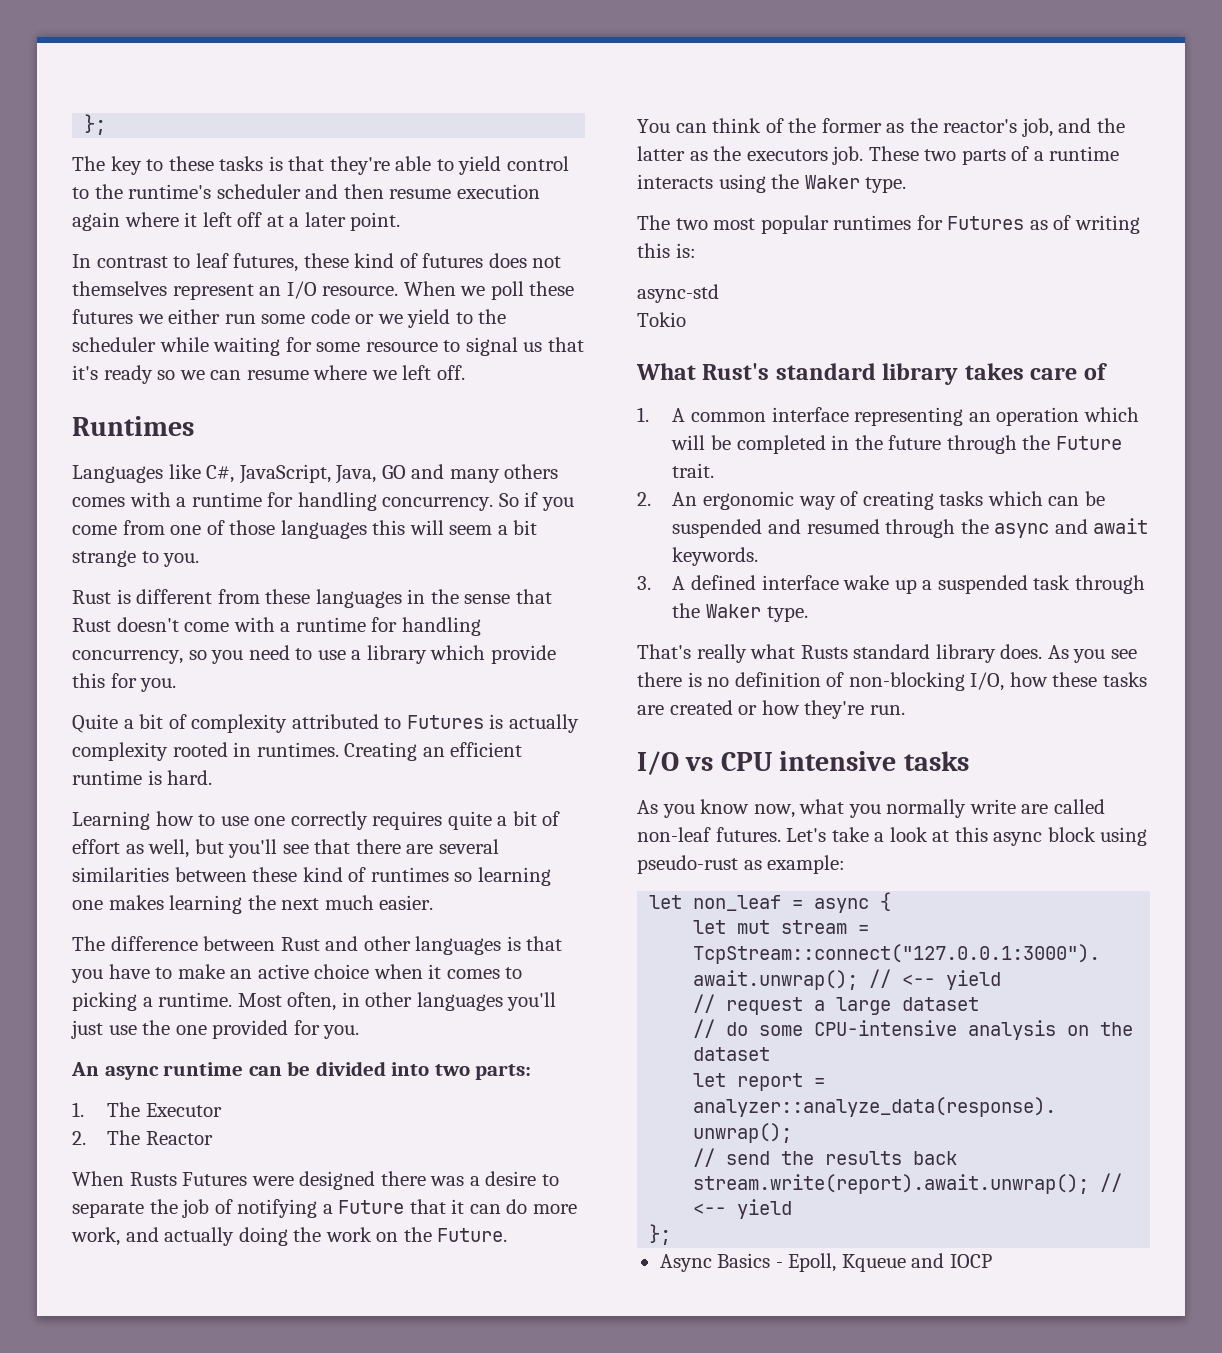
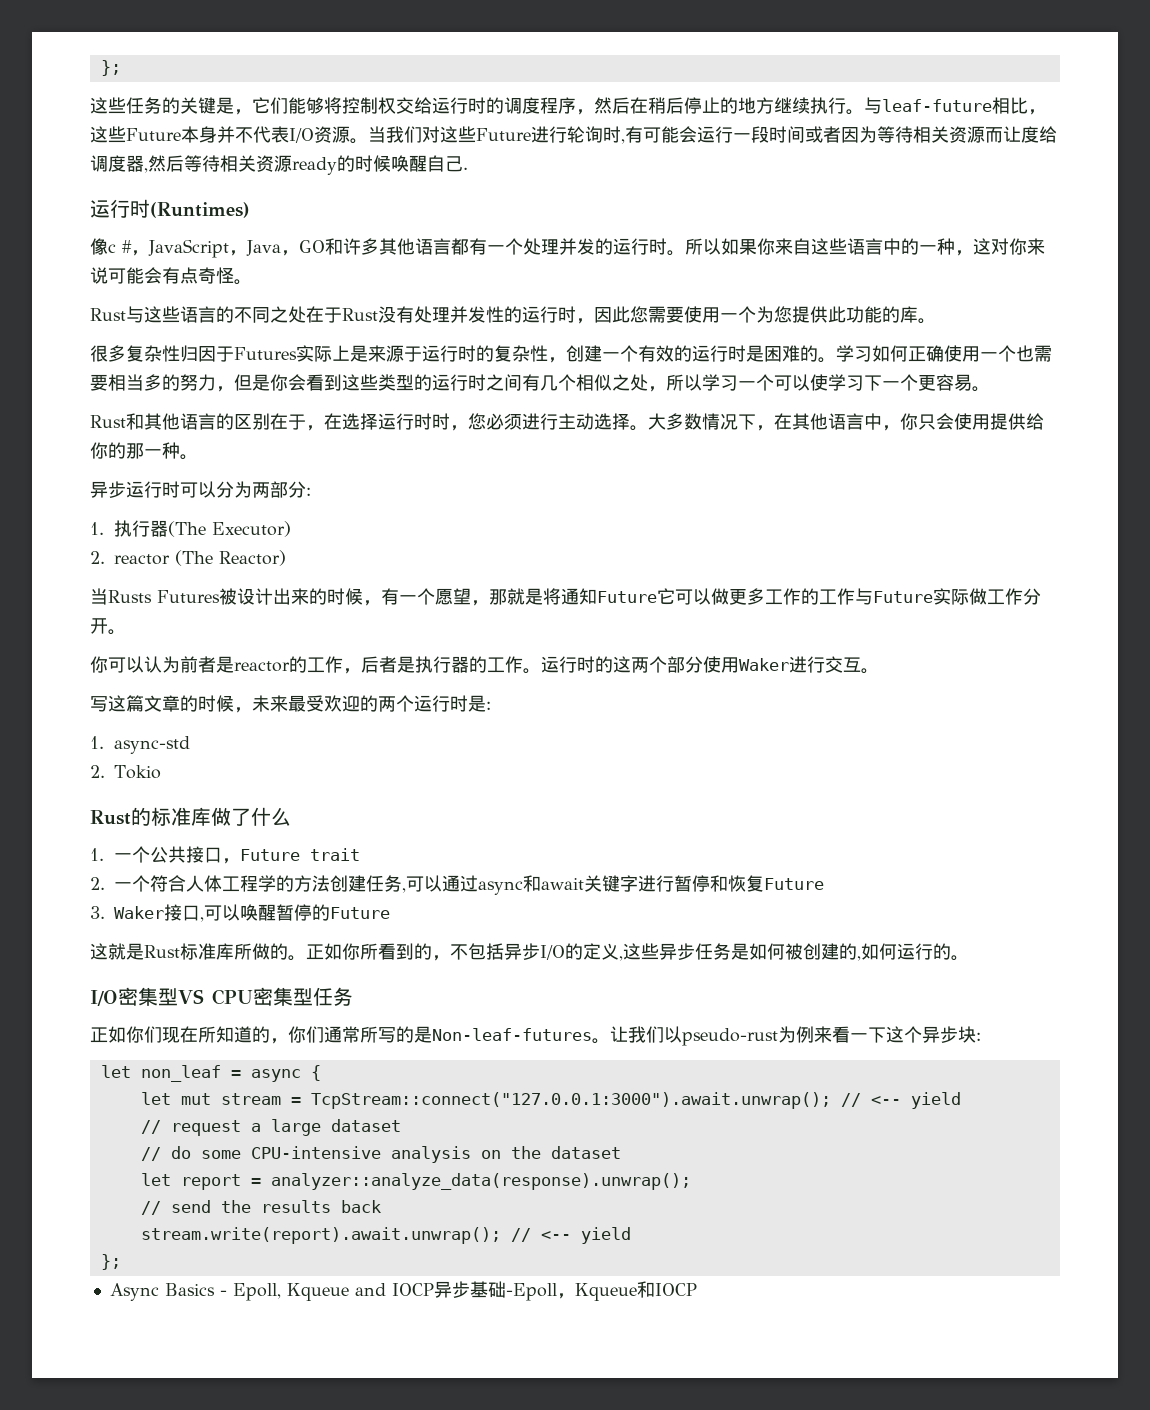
[84,114,107,135] [72,156,569,175] [72,184,540,199] [72,212,401,231] [72,253,562,272] [72,281,575,300] [72,309,507,328] [72,337,584,356] [72,365,465,384] [72,416,194,436] [72,464,559,484] [72,492,574,511] [72,520,538,539] [72,550,200,567] [72,589,552,608] [72,617,481,636] [72,645,556,664] [72,673,177,692] [72,714,579,733] [72,742,523,761] [72,770,213,785] [72,811,561,830] [72,839,499,858] [72,867,551,886] [72,895,434,914] [72,936,563,955] [71,964,523,983] [72,992,557,1011] [71,1020,360,1039] [71,1061,532,1080] [72,1102,222,1117] [72,1130,213,1145] [72,1171,559,1190] [72,1199,577,1218] [71,1227,508,1246] [637,118,1125,137] [637,146,1120,165] [637,174,907,193] [637,215,1140,234] [637,243,696,258] }; // The key to these tasks is that they're able to yield control to the runtime's scheduler and then resume execution again where it left off at a later point. // In contrast to leaf futures, these kind of futures does not themselves represent an I/O resource. When we poll these futures we either run some code or we yield to the scheduler while waiting for some resource to signal us that it's ready so we can resume where we left off. // Runtimes // Languages like C#, JavaScript, Java, GO and many others comes with a runtime for handling concurrency. So if you come from one of those languages this will seem a bit strange to you. // Rust is different from these languages in the sense that Rust doesn't come with a runtime for handling concurrency, so you need to use a library which provide this for you. // Quite a bit of complexity attributed to Futures is actually complexity rooted in runtimes. Creating an efficient runtime is hard. // Learning how to use one correctly requires quite a bit of effort as well, but you'll see that there are several similarities between these kind of runtimes so learning one makes learning the next much easier. // The difference between Rust and other languages is that you have to make an active choice when it comes to picking a runtime. Most often, in other languages you'll just use the one provided for you. // An async runtime can be divided into two parts: // 1. The Executor // 2. The Reactor // When Rusts Futures were designed there was a desire to separate the job of notifying a Future that it can do more work, and actually doing the work on the Future. // You can think of the former as the reactor's job, and the latter as the executors job. These two parts of a runtime interacts using the Waker type. // The two most popular runtimes for Futures as of writing this is: // -> [100,60,121,76] [90,97,1046,115] [90,126,1057,144] [90,155,468,175] [90,199,250,218] [90,238,1045,258] [90,267,252,285] [90,306,936,324] [90,345,1052,363] [90,374,990,392] [90,413,1044,431] [90,442,198,460] [90,481,311,498] [90,520,292,537] [90,550,287,566] [90,588,1041,606] [90,618,126,635] [90,656,879,674] [90,695,491,713] [90,736,104,749] }; // 这些任务的关键是，它们能够将控制权交给运行时的调度程序，然后在稍后停止的地方继续执行。与leaf-future相比，这些Future本身并不代表I/O资源。当我们对这些Future进行轮询时,有可能会运行一段时间或者因为等待相关资源而让度给调度器,然后等待相关资源ready的时候唤醒自己. // 运行时(Runtimes) // 像c #，JavaScript，Java，GO和许多其他语言都有一个处理并发的运行时。所以如果你来自这些语言中的一种，这对你来说可能会有点奇怪。 // Rust与这些语言的不同之处在于Rust没有处理并发性的运行时，因此您需要使用一个为您提供此功能的库。 // 很多复杂性归因于Futures实际上是来源于运行时的复杂性，创建一个有效的运行时是困难的。学习如何正确使用一个也需要相当多的努力，但是你会看到这些类型的运行时之间有几个相似之处，所以学习一个可以使学习下一个更容易。 // Rust和其他语言的区别在于，在选择运行时时，您必须进行主动选择。大多数情况下，在其他语言中，你只会使用提供给你的那一种。 // 异步运行时可以分为两部分: // 1.执行器(The Executor) // 2. reactor (The Reactor) // 当Rusts Futures被设计出来的时候，有一个愿望，那就是将通知Future它可以做更多工作的工作与Future实际做工作分开。 // 你可以认为前者是reactor的工作，后者是执行器的工作。运行时的这两个部分使用Waker进行交互。 // 写这篇文章的时候，未来最受欢迎的两个运行时是: // 1.
(719, 293) none -> [90,765,105,778] 2.
[636,363,1107,385] [637,407,1139,426] [671,435,1122,454] [672,463,715,478] [637,491,1105,510] [672,518,1149,538] [672,547,759,566] [637,575,1145,594] [672,603,808,622] [637,644,1137,663] [637,672,1147,691] [637,700,905,719] [637,751,969,775] [637,799,1105,818] [637,827,1148,846] [637,855,846,874] What Rust's standard library takes care of // 1. A common interface representing an operation which will be completed in the future through the Future trait. // 2. An ergonomic way of creating tasks which can be suspended and resumed through the async and await keywords. // 3. A defined interface wake up a suspended task through the Waker type. // That's really what Rusts standard library does. As you see there is no definition of non-blocking I/O, how these tasks are created or how they're run. // I/O vs CPU intensive tasks // As you know now, what you normally write are called non-leaf futures. Let's take a look at this async block using pseudo-rust as example: -> [90,807,291,826] [90,846,361,864] [90,875,825,895] [90,904,391,922] [90,943,969,961] [90,987,353,1006] [90,1026,981,1046] Rust的标准库做了什么 // 1.一个公共接口，Future trait // 2.一个符合人体工程学的方法创建任务,可以通过async和await关键字进行暂停和恢复Future // 3. Waker接口,可以唤醒暂停的Future // 这就是Rust标准库所做的。正如你所看到的，不包括异步I/O的定义,这些异步任务是如何被创建的,如何运行的。 // I/O密集型VS CPU密集型任务 // 正如你们现在所知道的，你们通常所写的是Non-leaf-futures。让我们以pseudo-rust为例来看一下这个异步块:
(992, 1261) none -> [433,1281,697,1301] 异步基础-Epoll，Kqueue和IOCP

